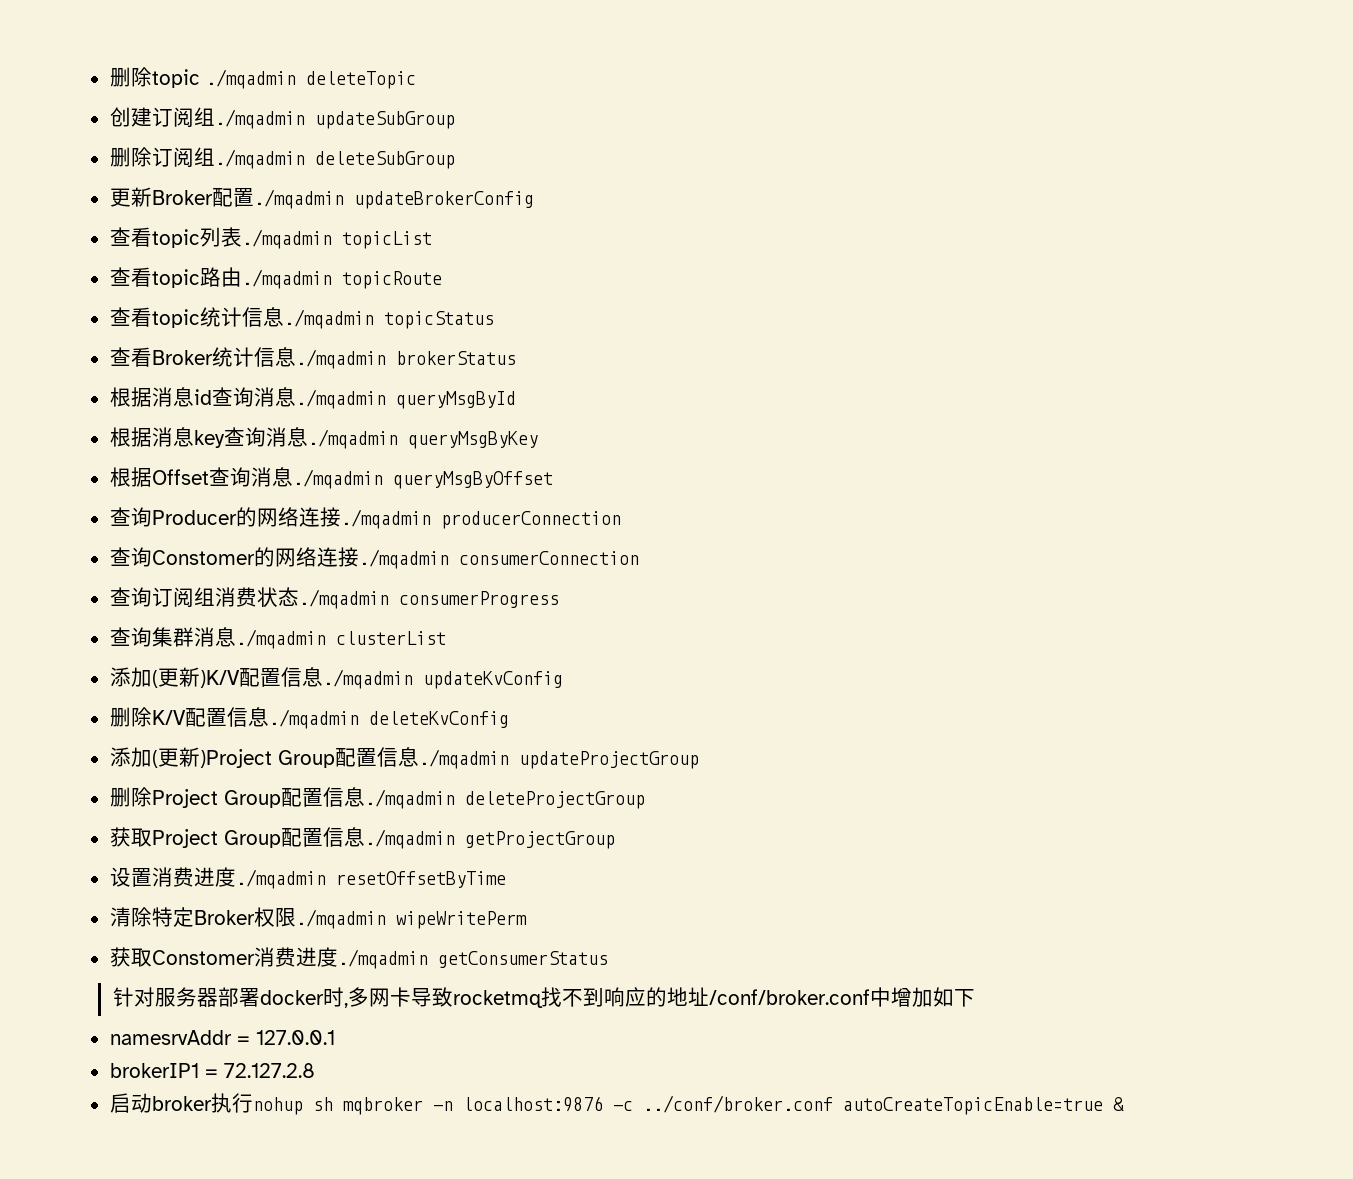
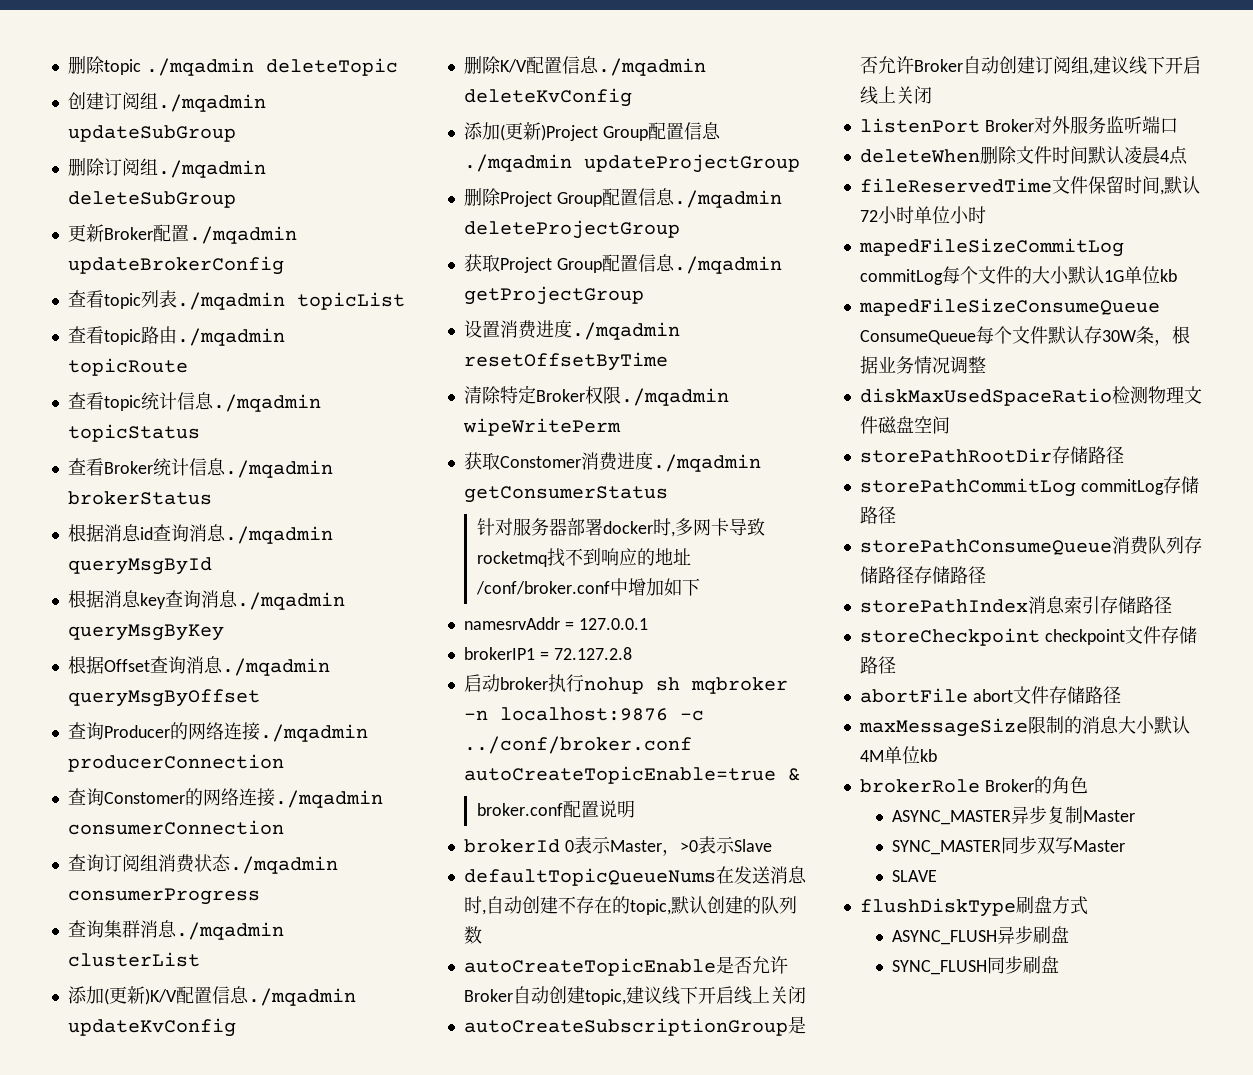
(1124, 1104) none -> [476,800,635,818] [463,836,772,856] [463,866,807,886] [463,896,797,915] [463,926,482,944] [463,956,788,976] [463,986,806,1005] [463,1016,806,1036] [859,56,1201,75] [859,86,932,105] [859,116,1178,134] [859,146,1188,165] [859,176,1200,195] [859,206,986,224] [858,238,1124,257] [859,266,1177,285] [858,298,1160,316] [859,326,1190,346] [859,356,986,374] [859,386,1202,406] [859,416,950,435] [859,446,1124,464] [859,476,1199,497] [859,506,896,524] [859,536,1202,555] [859,566,986,584] [859,596,1172,614] [859,626,1197,646] [859,656,896,674] [859,686,1121,704] [858,716,1190,737] [859,746,937,764] [859,776,1088,794] [892,806,1136,825] [892,836,1126,855] [892,870,938,882] [859,896,1088,917] [892,926,1070,945] [892,956,1060,975] // broker.conf配置说明 // brokerId 0表示Master，>0表示Slave // defaultTopicQueueNums在发送消息时,自动创建不存在的topic,默认创建的队列数 // autoCreateTopicEnable是否允许Broker自动创建topic,建议线下开启线上关闭 // autoCreateSubscriptionGroup是否允许Broker自动创建订阅组,建议线下开启线上关闭 // listenPort Broker对外服务监听端口 // deleteWhen删除文件时间默认凌晨4点 // fileReservedTime文件保留时间,默认72小时单位小时 // mapedFileSizeCommitLog commitLog每个文件的大小默认1G单位kb // mapedFileSizeConsumeQueue ConsumeQueue每个文件默认存30W条，根据业务情况调整 // diskMaxUsedSpaceRatio检测物理文件磁盘空间 // storePathRootDir存储路径 // storePathCommitLog commitLog存储路径 // storePathConsumeQueue消费队列存储路径存储路径 // storePathIndex消息索引存储路径 // storeCheckpoint checkpoint文件存储路径 // abortFile abort文件存储路径 // maxMessageSize限制的消息大小默认4M单位kb // brokerRole Broker的角色 // ASYNC_MASTER异步复制Master // SYNC_MASTER同步双写Master // SLAVE // flushDiskType刷盘方式 // ASYNC_FLUSH异步刷盘 // SYNC_FLUSH同步刷盘

